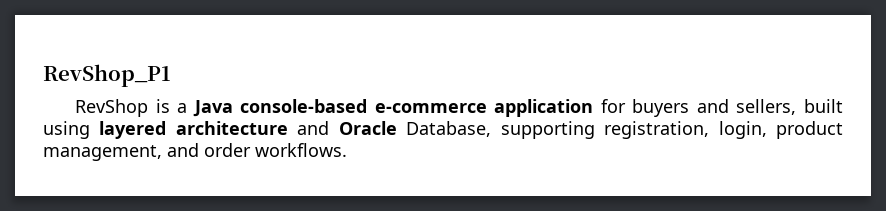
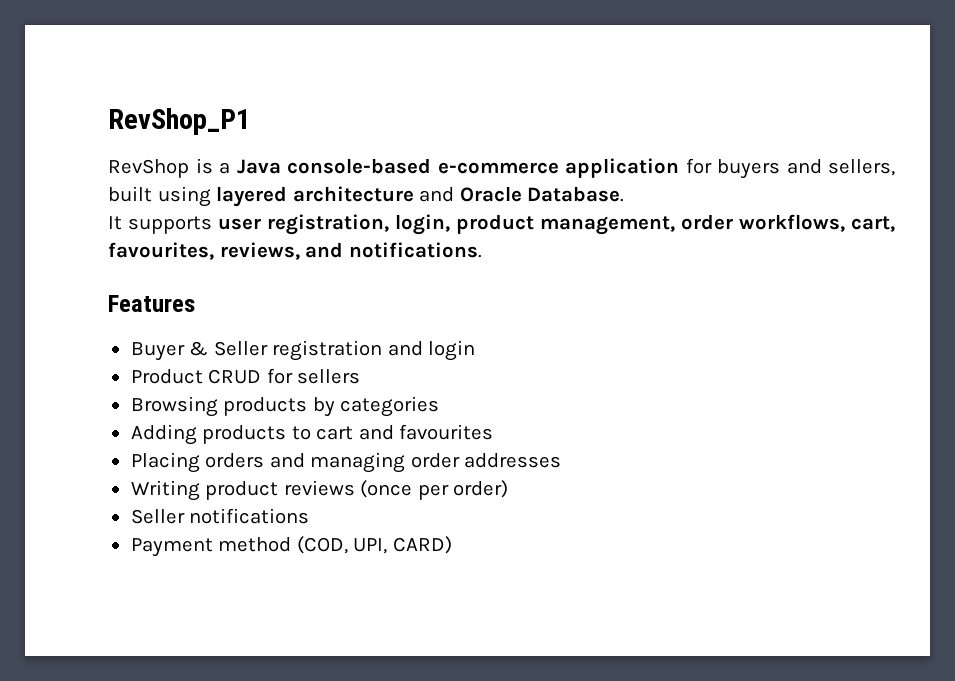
[406,121,844,139] [43,143,347,161] Database, supporting registration, login, product management, and order workflows. -> [527,186,625,202] [108,214,895,235] [108,242,482,260] [108,295,195,312] [130,340,476,361] [130,368,361,384] [130,396,440,417] [130,424,494,445] [130,452,562,473] [130,480,509,501] [130,508,310,524] [130,536,452,557] Database. // It supports user registration, login, product management, order workflows, cart, favourites, reviews, and notifications. // Features // Buyer & Seller registration and login // Product CRUD for sellers // Browsing products by categories // Adding products to cart and favourites // Placing orders and managing order addresses // Writing product reviews (once per order) // Seller notifications // Payment method (COD, UPI, CARD)

